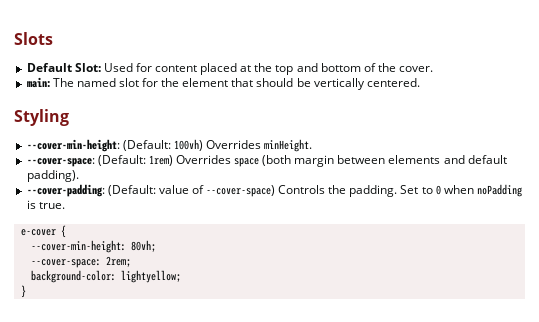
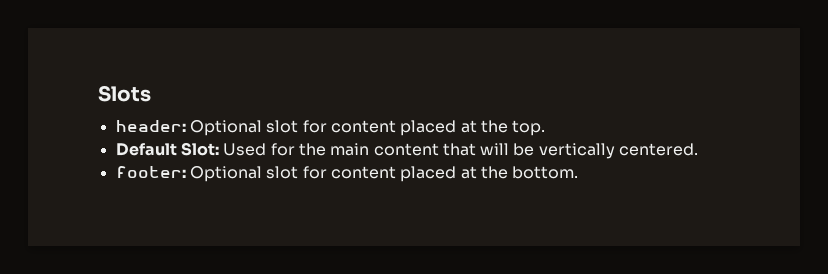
[26,63,434,75] [26,77,420,90] [14,109,69,126] [26,139,313,152] [26,155,507,167] [26,170,79,182] [26,184,522,197] [26,200,65,209] [20,225,66,238] [30,240,156,253] [30,256,131,268] [30,270,181,283] [20,285,26,298] Default Slot: Used for content placed at the top and bottom of the cover. // main: The named slot for the element that should be vertically centered. // Styling // --cover-min-height: (Default: 100vh) Overrides minHeight. // --cover-space: (Default: 1rem) Overrides space (both margin between elements and default padding). // --cover-padding: (Default: value of --cover-space) Controls the padding. Set to 0 when noPadding is true. // e-cover { // --cover-min-height: 80vh; // --cover-space: 2rem; // background-color: lightyellow; // } -> [115,120,546,136] [115,142,699,159] [115,166,579,182] header: Optional slot for content placed at the top. // Default Slot: Used for the main content that will be vertically centered. // footer: Optional slot for content placed at the bottom.

